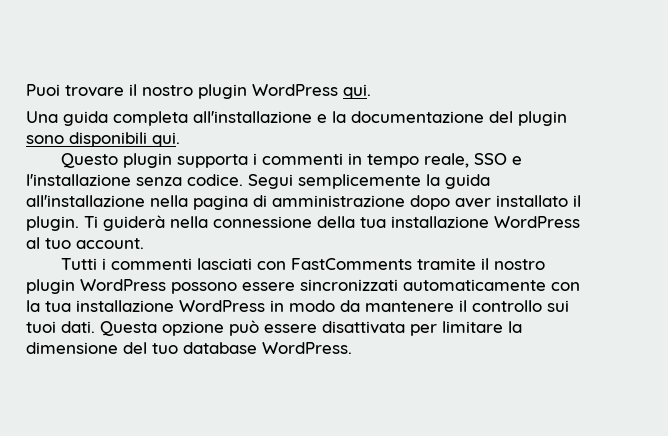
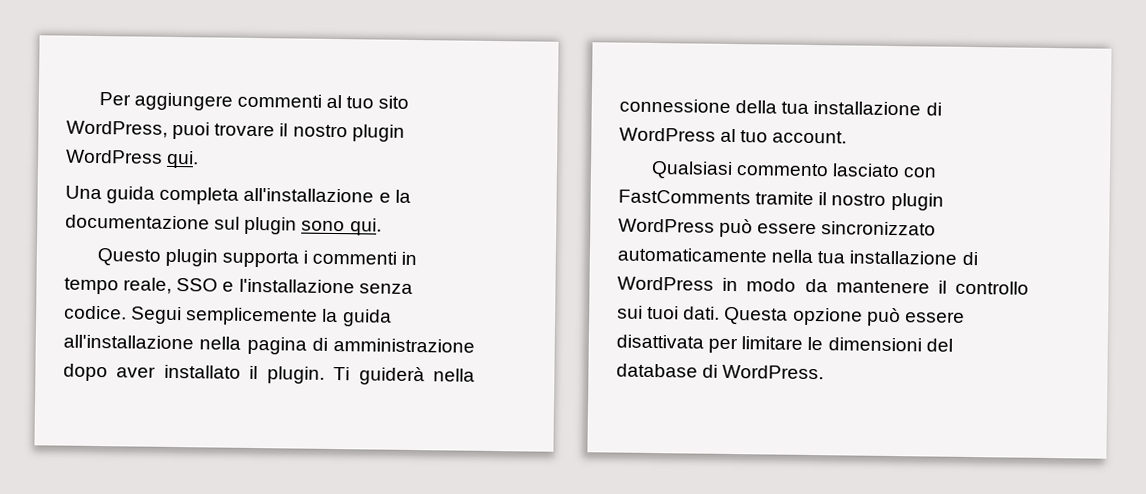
[26,84,60,96] Puoi -> [98,92,410,111] [66,120,211,140] Per aggiungere commenti al tuo sito WordPress, puoi
[489,111,513,123] del -> [214,216,241,230] sul
[69,132,147,147] disponibili -> (346, 226) none
(489, 222) none -> [925,102,942,116] di
[61,258,253,270] Tutti i commenti lasciati -> [650,160,900,179] Qualsiasi commento lasciato
[171,279,580,294] [26,300,174,312] possono essere sincronizzati automaticamente con la tua installazione -> [719,218,937,238] [617,247,978,266] può essere sincronizzato automaticamente nella tua installazione di
[508,321,522,333] [26,342,257,354] la dimensione del tuo database -> [807,336,953,352] [616,363,719,378] le dimensioni del database di

